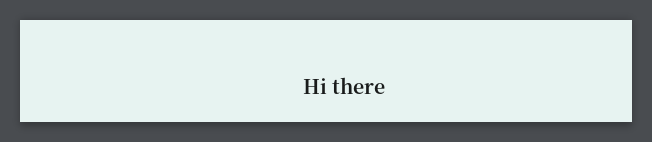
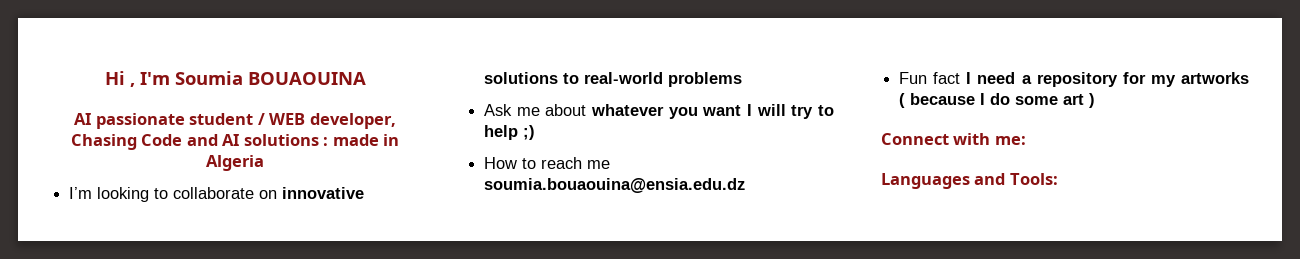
[332,77,386,94] there -> [129,71,366,87] [74,113,396,129] [70,134,400,150] [206,155,264,171] [69,187,365,202] [484,72,743,87] [484,104,834,119] [484,125,536,140] [484,157,611,169] [484,178,746,193] [899,72,1249,87] [899,93,1096,108] [881,133,1026,145] [881,173,1058,189] , I'm Soumia BOUAOUINA // AI passionate student / WEB developer, Chasing Code and AI solutions : made in Algeria // I’m looking to collaborate on innovative solutions to real-world problems // Ask me about whatever you want I will try to help ;) // How to reach me soumia.bouaouina@ensia.edu.dz // Fun fact I need a repository for my artworks ( because I do some art ) // Connect with me: // Languages and Tools:

